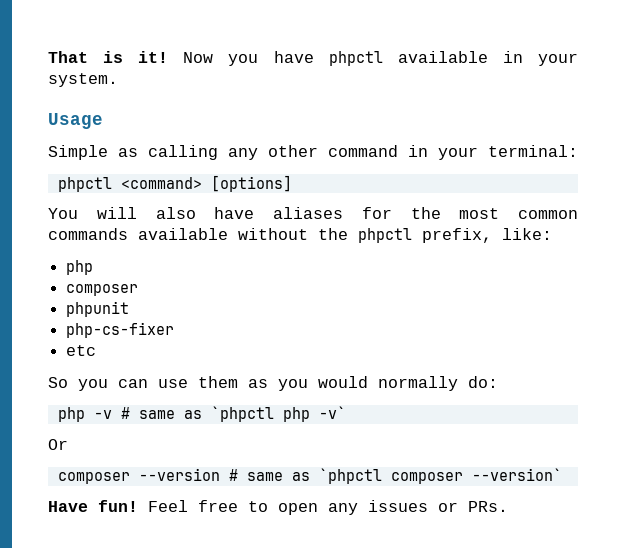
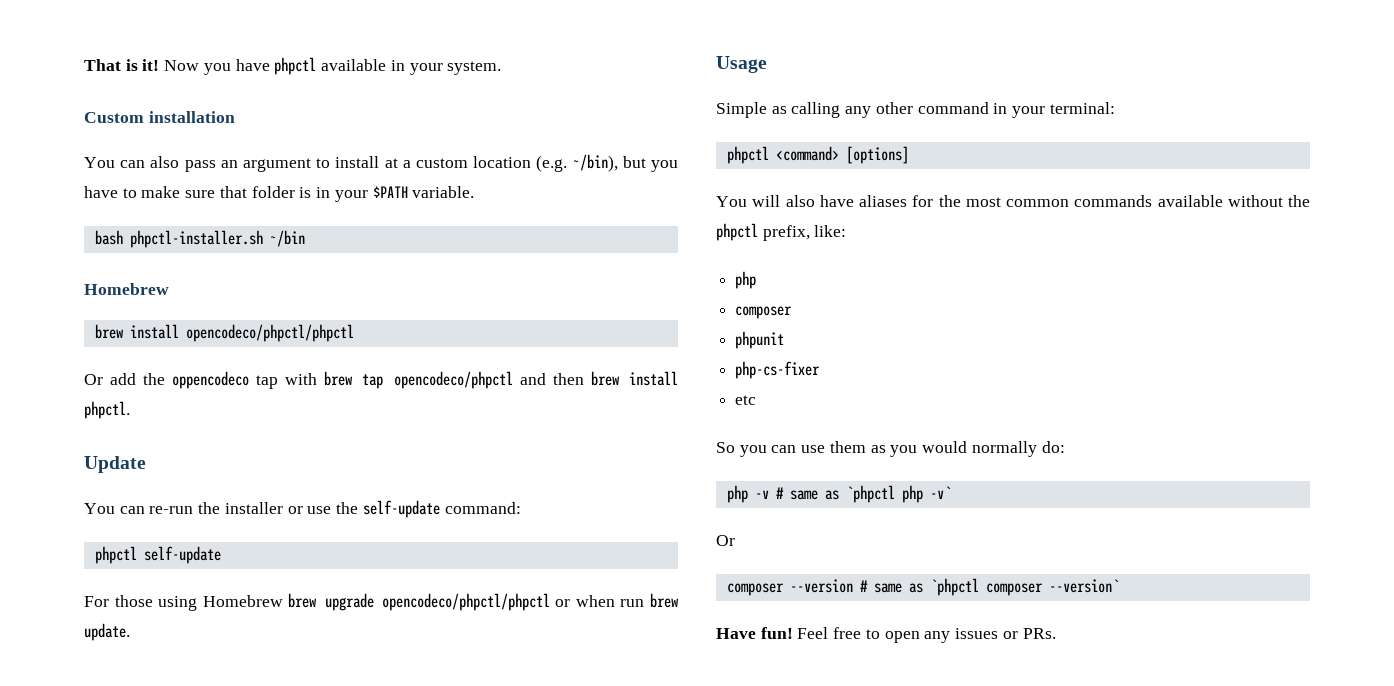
(118, 80) none -> [84,111,235,123] [84,154,678,172] [84,186,475,202] [94,230,305,248] [84,283,169,295] [94,324,354,342] [84,371,679,389] [84,401,130,419] [84,456,146,473] [84,500,521,518] [94,546,221,564] [84,593,679,611] [84,623,130,641] // Custom installation // You can also pass an argument to install at a custom location (e.g. ~/bin), but you have to make sure that folder is in your $PATH variable. // bash phpctl-installer.sh ~/bin // Homebrew // brew install opencodeco/phpctl/phpctl // Or add the oppencodeco tap with brew tap opencodeco/phpctl and then brew install phpctl. // Update // You can re-run the installer or use the self-update command: // phpctl self-update // For those using Homebrew brew upgrade opencodeco/phpctl/phpctl or when run brew update.

